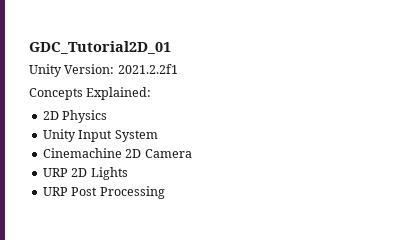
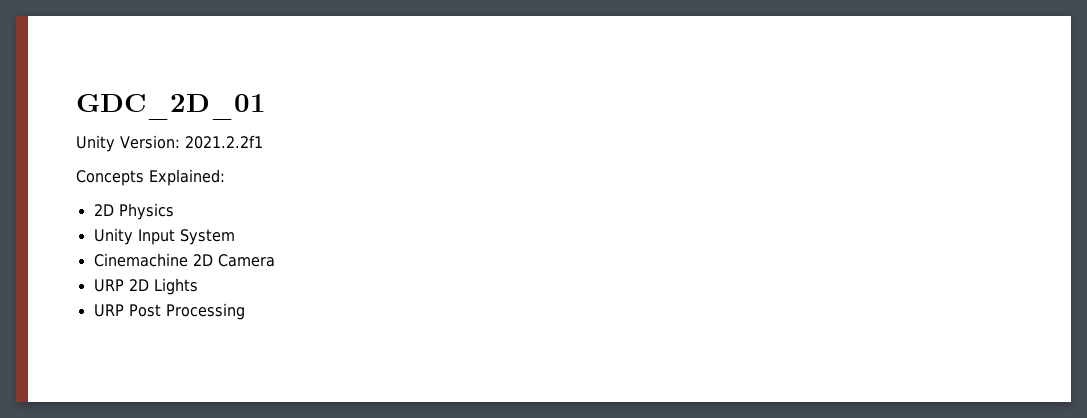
[29,41,171,54] GDC_Tutorial2D_01 -> [76,94,266,120] GDC_2D_01

